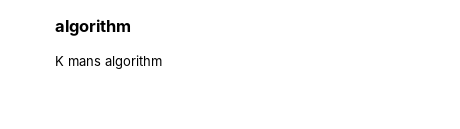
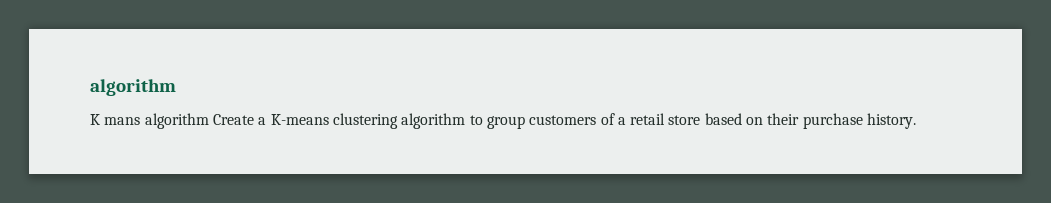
(162, 62) none -> [212,113,917,129] Create a K-means clustering algorithm to group customers of a retail store based on their purchase history.

